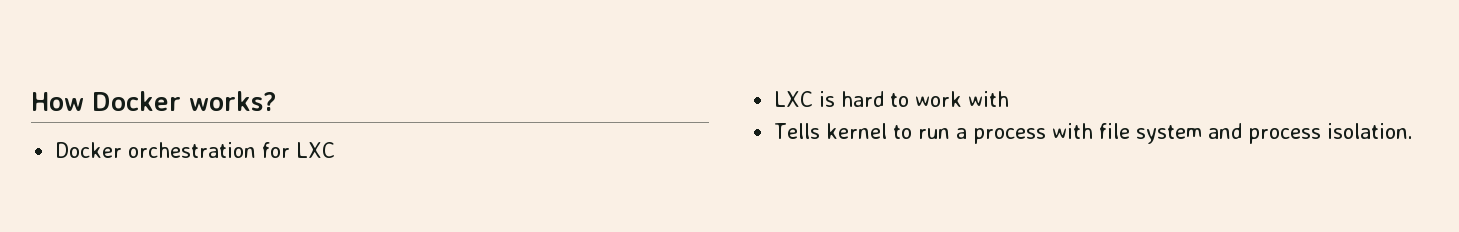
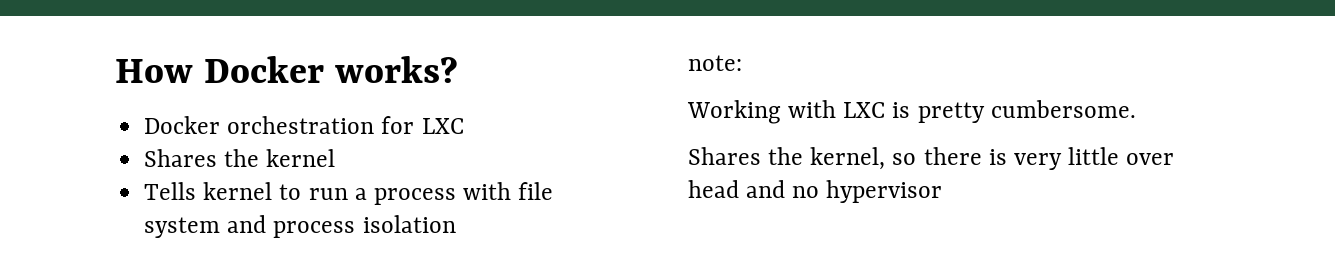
[774,91,1010,107] LXC is hard to work with -> [144,149,336,167] Shares the kernel
[1327,123,1414,139] isolation. -> [362,215,456,233] [688,55,742,71] [687,100,1136,124] [688,147,1175,170] [688,180,943,203] isolation // note: // Working with LXC is pretty cumbersome. // Shares the kernel, so there is very little over head and no hypervisor

